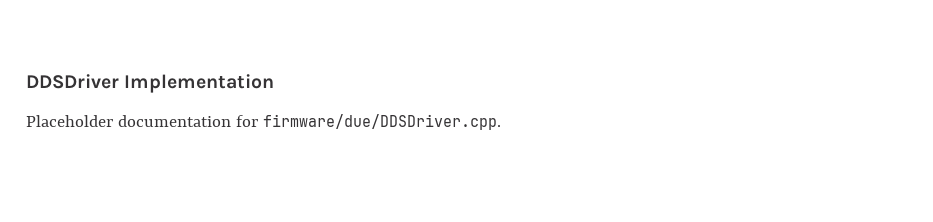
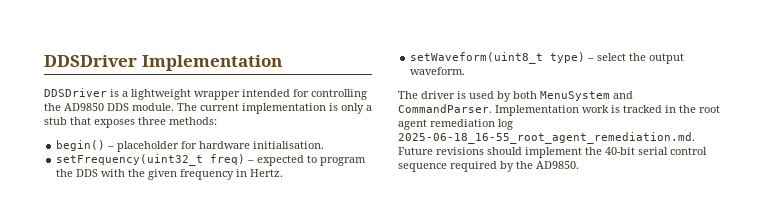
[26,114,501,130] Placeholder documentation for firmware/due/DDSDriver.cpp. -> [44,88,367,100] [44,103,372,114] [44,117,217,128] [56,140,325,152] [56,154,367,166] [56,169,284,180] [410,52,685,64] [410,67,466,75] [398,91,633,102] [398,104,720,116] [398,119,513,130] [398,132,695,144] [398,147,707,158] [398,161,579,172] DDSDriver is a lightweight wrapper intended for controlling the AD9850 DDS module. The current implementation is only a stub that exposes three methods: // begin() – placeholder for hardware initialisation. // setFrequency(uint32_t freq) – expected to program the DDS with the given frequency in Hertz. // setWaveform(uint8_t type) – select the output waveform. // The driver is used by both MenuSystem and CommandParser. Implementation work is tracked in the root agent remediation log 2025-06-18_16-55_root_agent_remediation.md. Future revisions should implement the 40‑bit serial control sequence required by the AD9850.

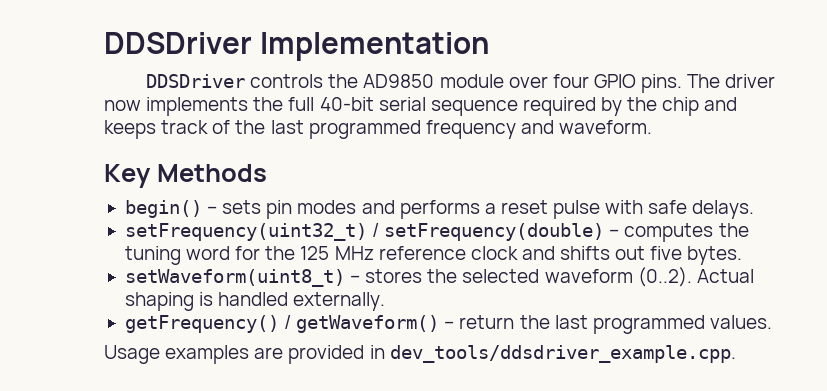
[110,89,367,100] [44,103,372,114] [44,117,217,128] [56,140,325,152] [56,154,367,166] [56,169,284,180] [410,52,685,64] [410,67,466,75] [398,91,633,102] [398,104,720,116] [398,119,513,130] [398,132,695,144] [398,147,602,158] is a lightweight wrapper intended for controlling the AD9850 DDS module. The current implementation is only a stub that exposes three methods: // begin() – placeholder for hardware initialisation. // setFrequency(uint32_t freq) – expected to program the DDS with the given frequency in Hertz. // setWaveform(uint8_t type) – select the output waveform. // The driver is used by both MenuSystem and CommandParser. Implementation work is tracked in the root agent remediation log 2025-06-18_16-55_root_agent_remediation.md. Future revisions should implement the -> [250,74,776,93] [104,97,315,116] controls the AD9850 module over four GPIO pins. The driver now implements the full
[670,147,707,155] control -> (426, 104) none
[536,161,579,169] AD9850. -> [662,97,738,116] [104,120,653,139] [104,164,267,188] [124,200,755,219] [124,223,749,242] [124,246,743,265] [124,267,754,287] [124,292,386,311] [124,315,772,334] [104,345,736,364] chip and keeps track of the last programmed frequency and waveform. // Key Methods // begin() – sets pin modes and performs a reset pulse with safe delays. // setFrequency(uint32_t) / setFrequency(double) – computes the tuning word for the 125 MHz reference clock and shifts out five bytes. // setWaveform(uint8_t) – stores the selected waveform (0..2). Actual shaping is handled externally. // getFrequency() / getWaveform() – return the last programmed values. // Usage examples are provided in dev_tools/ddsdriver_example.cpp.

